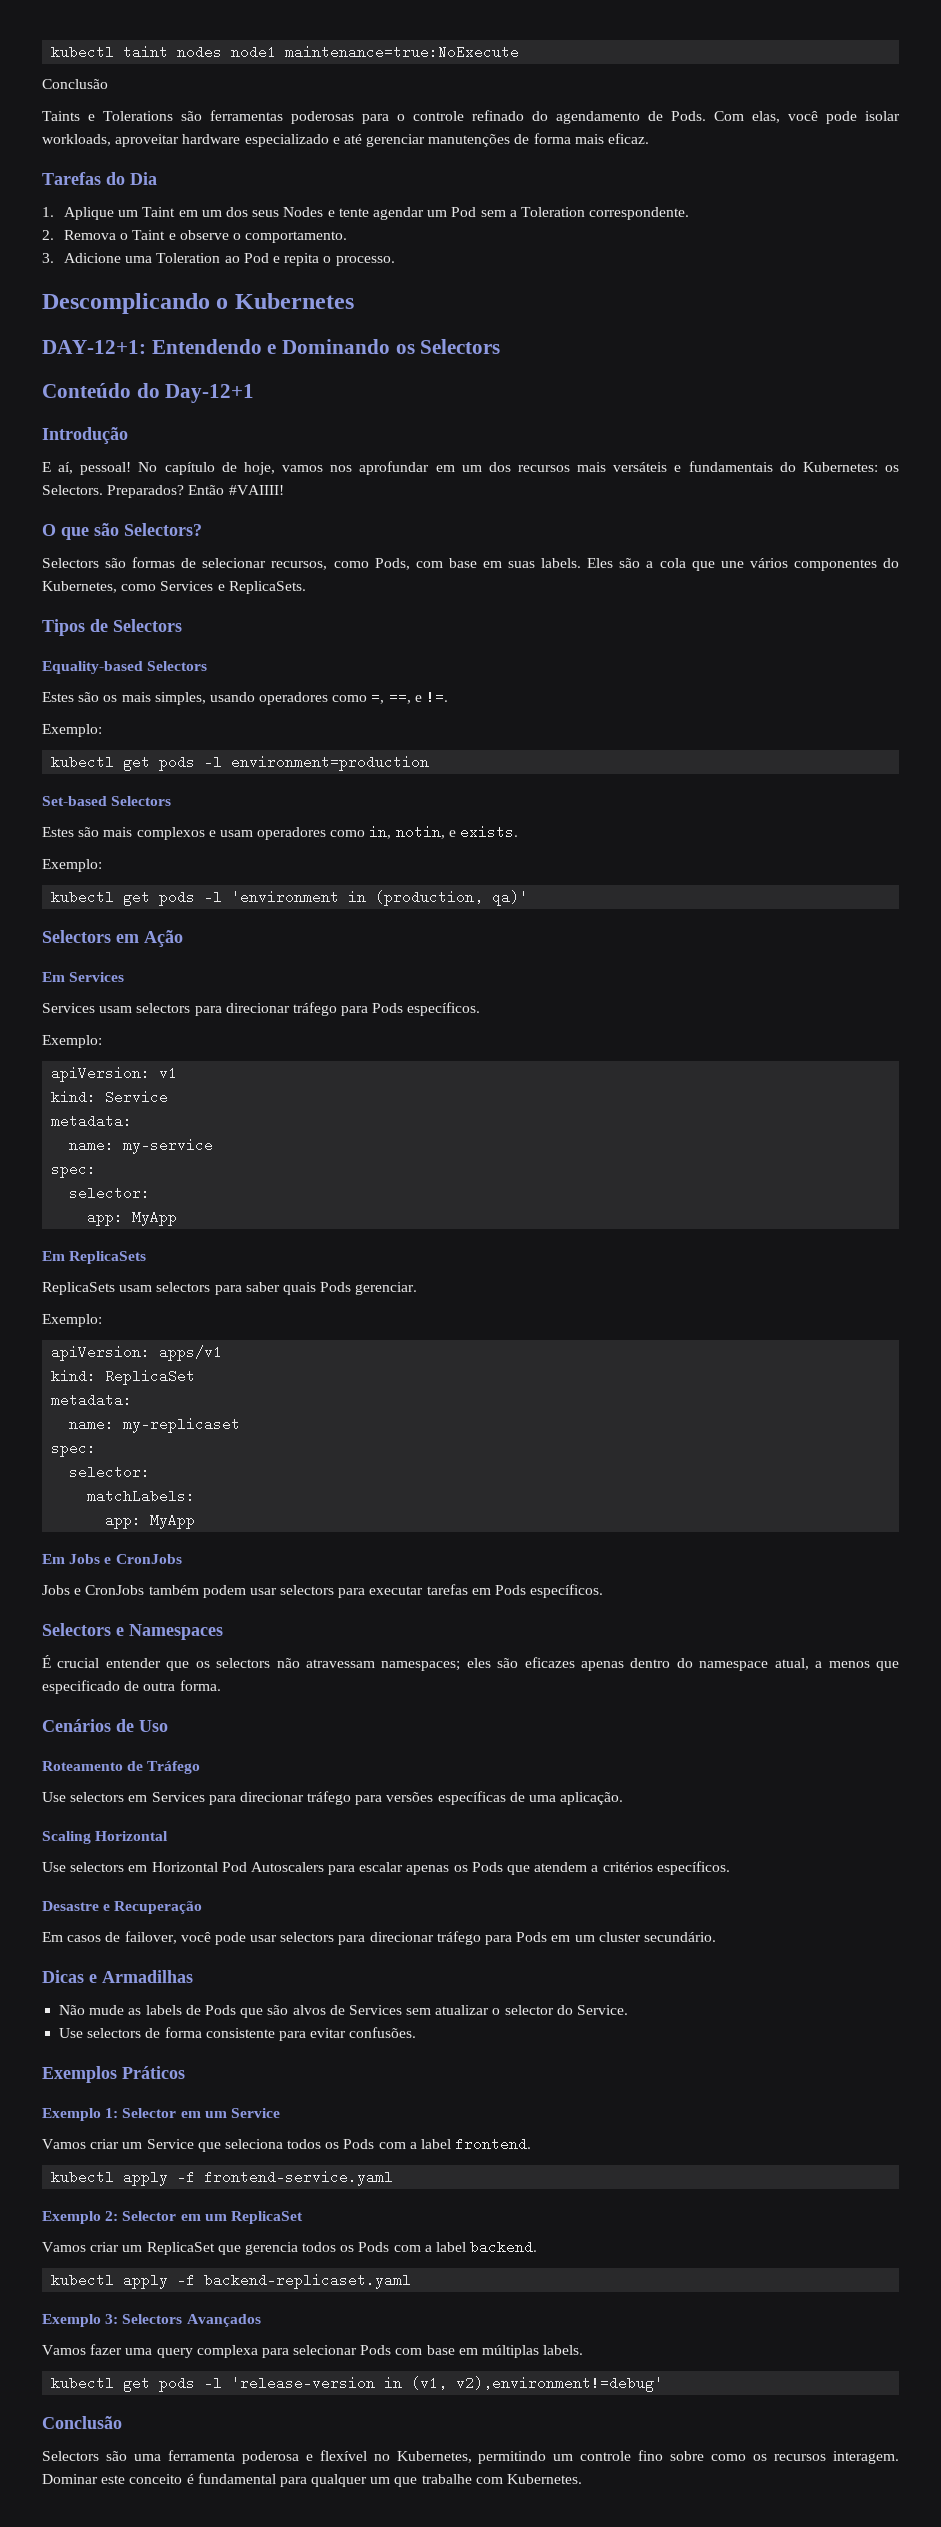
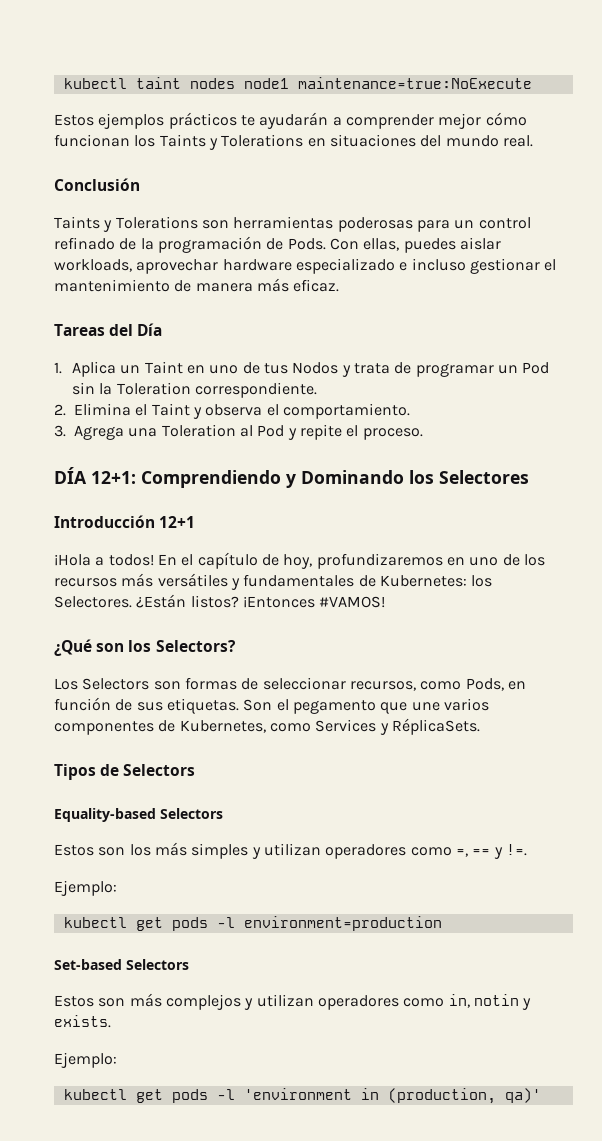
[42,79,108,89] [42,110,900,124] [42,133,650,147] [42,172,157,185] [42,207,690,220] [42,230,348,243] [42,253,395,266] [42,293,354,314] [42,339,501,354] [42,383,255,403] [42,427,128,444] [42,461,899,475] [42,485,284,498] [42,523,202,540] [42,558,127,568] Conclusão // Taints e Tolerations são ferramentas poderosas para o controle refinado do agendamento de Pods. Com elas, você pode isolar workloads, aproveitar hardware especializado e até gerenciar manutenções de forma mais eficaz. // Tarefas do Dia // 1. Aplique um Taint em um dos seus Nodes e tente agendar um Pod sem a Toleration correspondente. // 2. Remova o Taint e observe o comportamento. // 3. Adicione uma Toleration ao Pod e repita o processo. // Descomplicando o Kubernetes // DAY-12+1: Entendendo e Dominando os Selectors // Conteúdo do Day-12+1 // Introdução // E aí, pessoal! No capítulo de hoje, vamos nos aprofundar em um dos recursos mais versáteis e fundamentais do Kubernetes: os Selectors. Preparados? Então #VAIIII! // O que são Selectors? // Selectors são -> [54,112,527,129] [54,134,533,150] [54,178,140,191] [54,216,531,232] [54,236,501,253] [54,258,557,274] [54,278,340,292] [54,323,163,336] [54,361,550,377] [71,382,317,398] [54,403,410,419] [54,424,423,440] [54,467,529,488] [54,515,196,528] [54,552,545,569] [54,573,493,590] [54,594,386,608] [54,639,236,656] [54,678,181,690] Estos ejemplos prácticos te ayudarán a comprender mejor cómo funcionan los Taints y Tolerations en situaciones del mundo real. // Conclusión // Taints y Tolerations son herramientas poderosas para un control refinado de la programación de Pods. Con ellas, puedes aislar workloads, aprovechar hardware especializado e incluso gestionar el mantenimiento de manera más eficaz. // Tareas del Día // 1. Aplica un Taint en uno de tus Nodos y trata de programar un Pod sin la Toleration correspondiente. // 2. Elimina el Taint y observa el comportamiento. // 3. Agrega una Toleration al Pod y repite el proceso. // DÍA 12+1: Comprendiendo y Dominando los Selectores // Introducción 12+1 // ¡Hola a todos! En el capítulo de hoy, profundizaremos en uno de los recursos más versátiles y fundamentales de Kubernetes: los Selectores. ¿Están listos? ¡Entonces #VAMOS! // ¿Qué son los Selectors? // Los Selectors son
[202,558,267,568] selecionar -> [262,677,346,690] seleccionar
[415,558,899,571] com base em suas labels. Eles são a cola que une vários componentes do -> [507,681,526,690] [54,697,489,714] [54,720,176,735] en función de sus etiquetas. Son el pegamento que une varios componentes de
[217,581,306,594] e ReplicaSets. -> [379,718,480,735] y RéplicaSets.
[42,692,255,705] Estes são os mais simples, usando -> [54,842,321,859] Estos son los más simples y utilizan
[388,690,422,704] ==, e -> [472,847,503,859] == y
[42,724,102,737] Exemplo: -> [54,880,117,896] Ejemplo:
[42,827,253,840] Estes são mais complexos e usam -> [54,993,314,1010] Estos son más complejos y utilizan
[395,826,456,839] notin, e -> [473,994,532,1010] notin y
[42,859,102,872] Exemplo: -> [54,1052,117,1068] Ejemplo:
[42,930,183,947] [42,972,125,982] [42,1002,481,1016] [42,1035,102,1048] [51,1066,178,1082] [51,1090,169,1104] [51,1114,133,1128] [69,1138,214,1154] [51,1162,97,1178] [69,1186,151,1200] [87,1210,178,1226] [42,1251,147,1264] [42,1282,418,1295] [42,1314,102,1327] [51,1345,223,1361] [51,1369,196,1385] [51,1393,133,1407] [69,1417,241,1433] [51,1441,97,1457] [69,1465,151,1479] [87,1489,196,1503] [105,1513,196,1529] [42,1554,182,1564] [42,1584,604,1598] [42,1623,223,1640] [42,1655,900,1671] [42,1680,221,1694] [42,1719,168,1732] [42,1761,201,1774] [42,1791,624,1805] [42,1831,169,1844] [42,1861,730,1875] [42,1901,203,1914] [42,1931,716,1945] [42,1970,193,1983] [59,2005,629,2018] [59,2027,417,2041] [42,2066,185,2083] [42,2108,280,2121] [42,2137,532,2152] [51,2170,394,2186] [42,2211,303,2224] [42,2240,538,2255] [51,2273,412,2289] [42,2314,261,2327] [42,2344,584,2358] [51,2376,664,2392] [42,2416,122,2429] [42,2450,900,2464] [42,2473,583,2487] // Selectors em Ação // Em Services // Services usam selectors para direcionar tráfego para Pods específicos. // Exemplo: // apiVersion: v1 // kind: Service // metadata: // name: my-service // spec: // selector: // app: MyApp // Em ReplicaSets // ReplicaSets usam selectors para saber quais Pods gerenciar. // Exemplo: // apiVersion: apps/v1 // kind: ReplicaSet // metadata: // name: my-replicaset // spec: // selector: // matchLabels: // app: MyApp // Em Jobs e CronJobs // Jobs e CronJobs também podem usar selectors para executar tarefas em Pods específicos. // Selectors e Namespaces // É crucial entender que os selectors não atravessam namespaces; eles são eficazes apenas dentro do namespace atual, a menos que especificado de outra forma. // Cenários de Uso // Roteamento de Tráfego // Use selectors em Services para direcionar tráfego para versões específicas de uma aplicação. // Scaling Horizontal // Use selectors em Horizontal Pod Autoscalers para escalar apenas os Pods que atendem a critérios específicos. // Desastre e Recuperação // Em casos de failover, você pode usar selectors para direcionar tráfego para Pods em um cluster secundário. // Dicas e Armadilhas // Não mude as labels de Pods que são alvos de Services sem atualizar o selector do Service. // Use selectors de forma consistente para evitar confusões. // Exemplos Práticos // Exemplo 1: Selector em um Service // Vamos criar um Service que seleciona todos os Pods com a label frontend. // kubectl apply -f frontend-service.yaml // Exemplo 2: Selector em um ReplicaSet // Vamos criar um ReplicaSet que gerencia todos os Pods com a label backend. // kubectl apply -f backend-replicaset.yaml // Exemplo 3: Selectors Avançados // Vamos fazer uma query complexa para selecionar Pods com base em múltiplas labels. // kubectl get pods -l 'release-version in (v1, v2),environment!=debug' // Conclusão // Selectors são uma ferramenta poderosa e flexível no Kubernetes, permitindo um controle fino sobre como os recursos interagem. Dominar este conceito é fundamental para qualquer um que trabalhe com Kubernetes. -> (541, 1095) none

